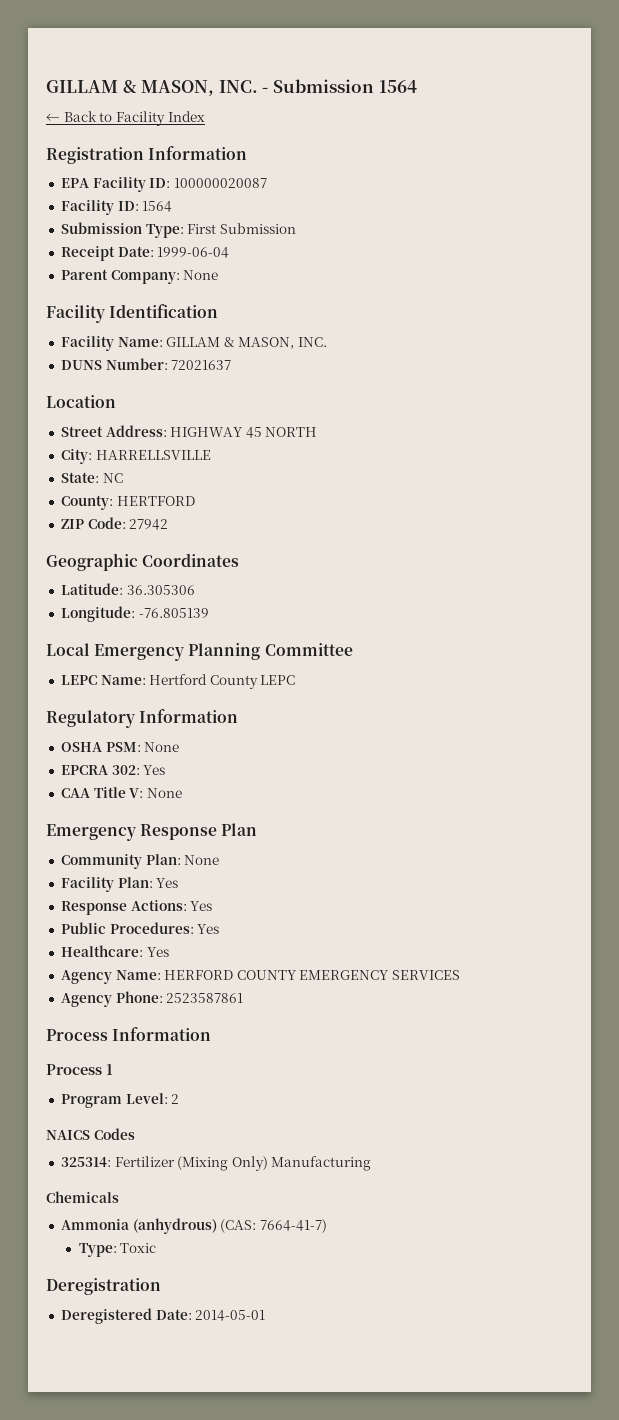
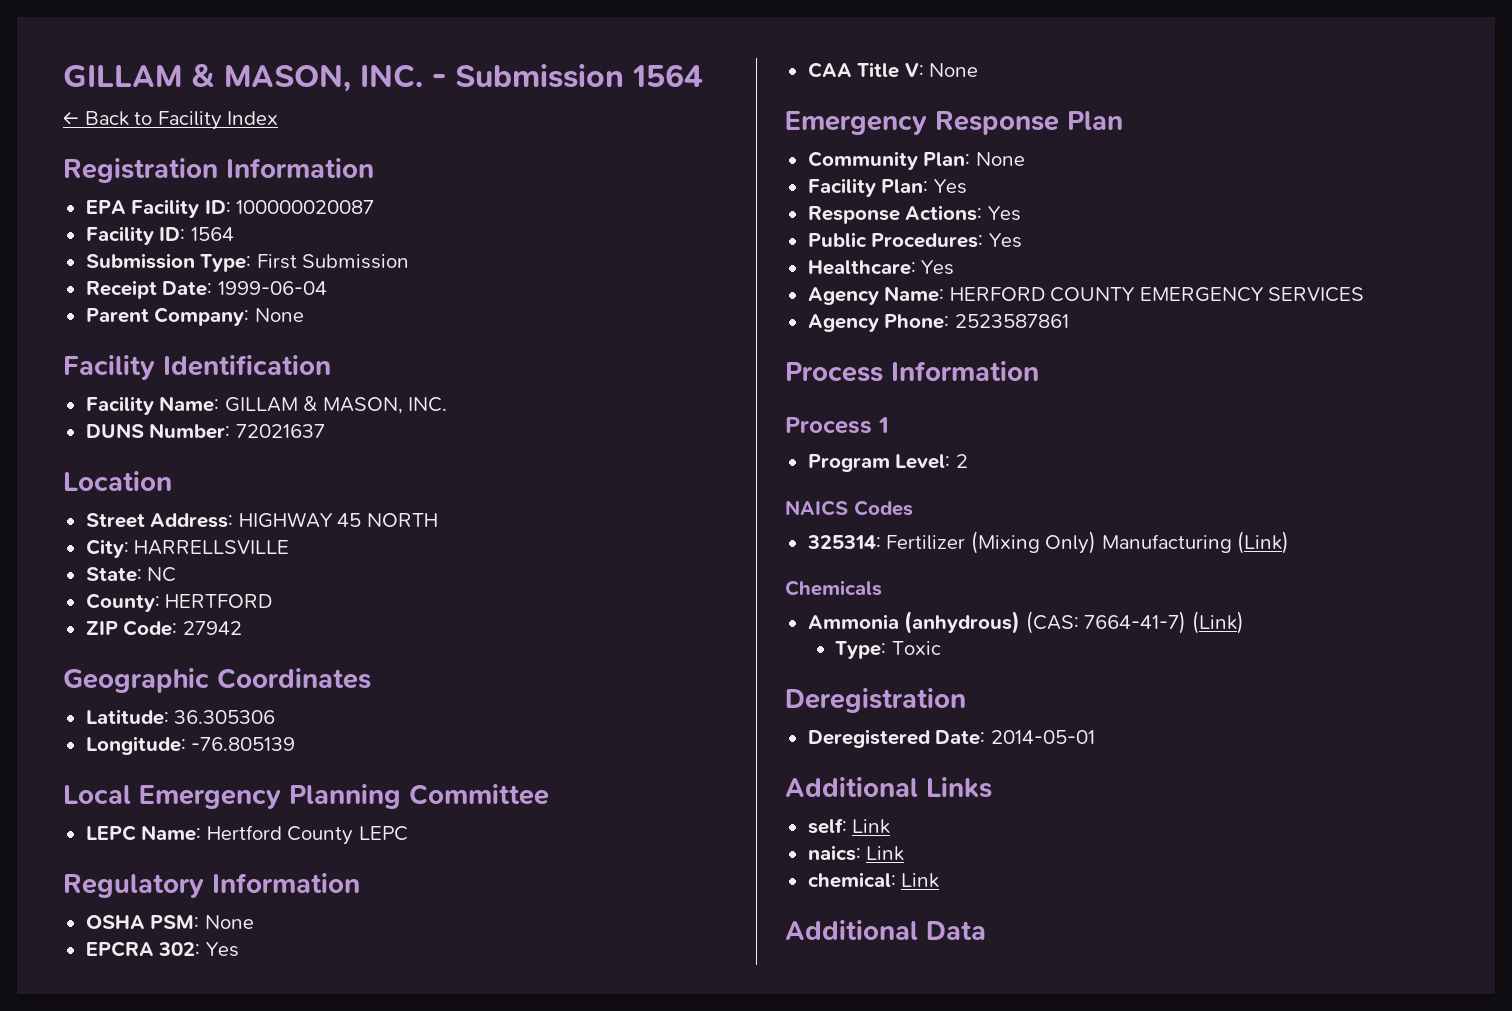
(372, 1163) none -> [1237,531,1290,554] (Link)
(327, 1226) none -> [1191,611,1244,634] (Link)
(266, 1315) none -> [785,777,992,798] [807,818,891,834] [807,845,905,861] [807,872,940,888] [785,920,986,940] // Additional Links // self: Link // naics: Link // chemical: Link // Additional Data

